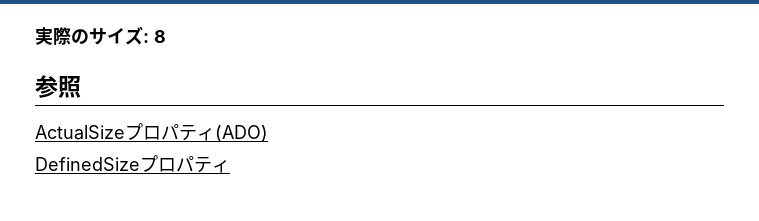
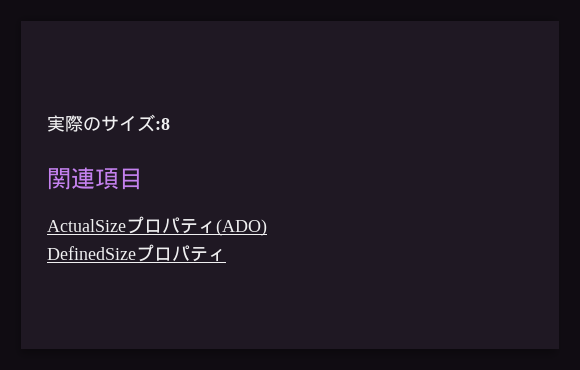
[143,30,166,43] [35,75,81,98] : 8 // 参照 -> [155,118,170,130] [47,167,143,190] :8 // 関連項目

